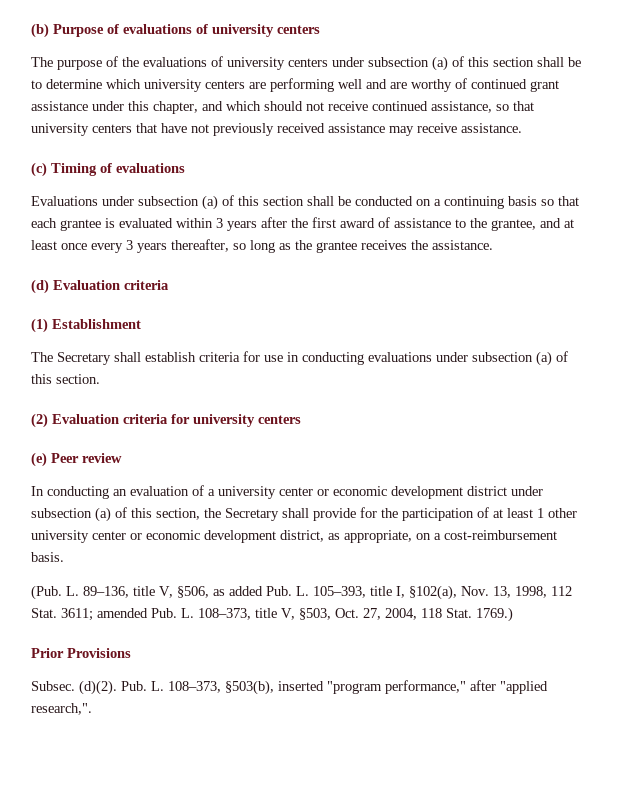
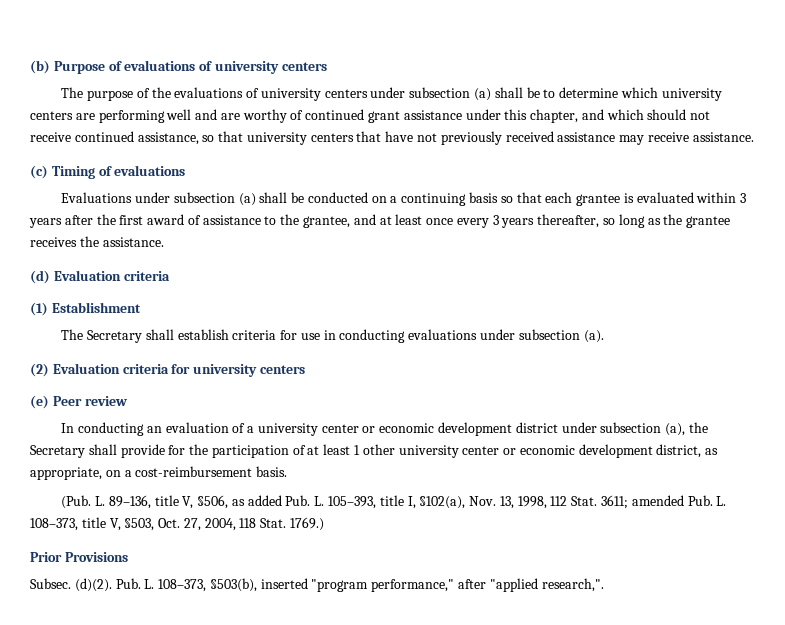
[452,56,534,67] of this section -> (491, 94) none
[222,195,304,206] of this section -> (256, 199) none
[536,351,568,366] [31,374,100,384] (a) of this section. -> [583,330,604,343] (a).
[95,507,200,522] (a) of this section, -> [665,423,686,436] (a),

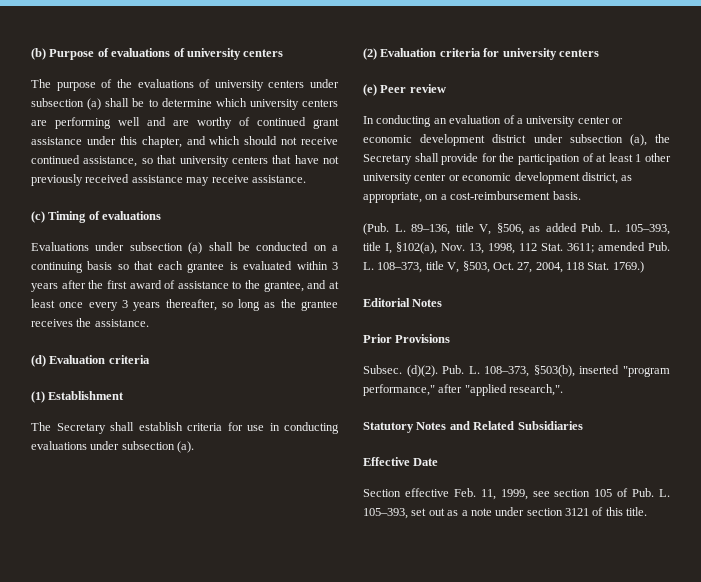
(325, 524) none -> [363,298,443,307] // Editorial Notes
(604, 585) none -> [363,421,583,433] [363,457,439,466] [363,488,670,500] [363,507,648,519] // Statutory Notes and Related Subsidiaries // Effective Date // Section effective Feb. 11, 1999, see section 105 of Pub. L. 105–393, set out as a note under section 3121 of this title.

